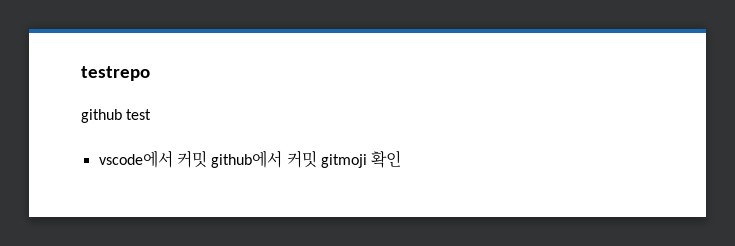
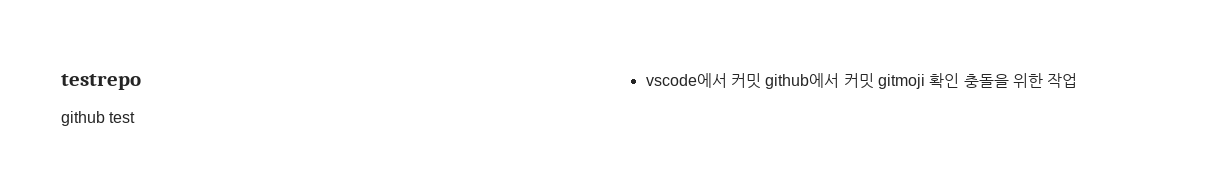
(402, 159) none -> [963,73,1078,88] 충돌을 위한 작업

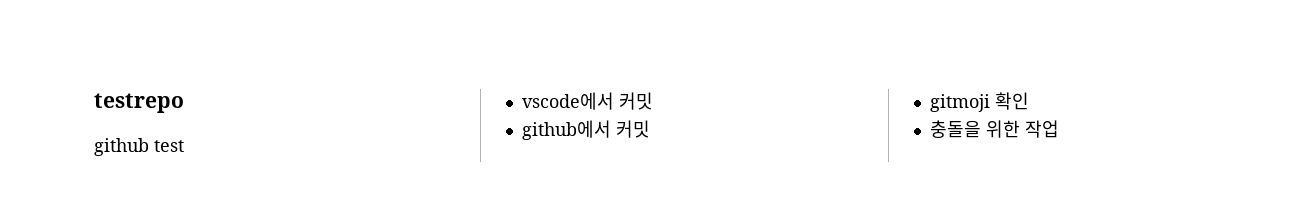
(761, 81) none -> (653, 101) //
(874, 81) none -> (650, 129) //
(960, 80) none -> (1029, 101) //

